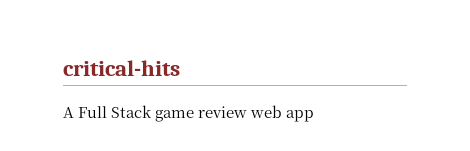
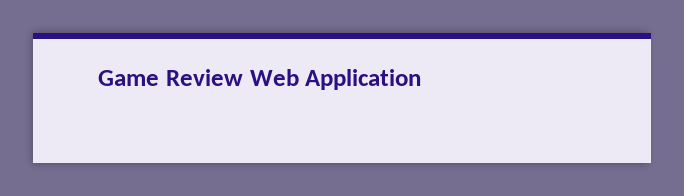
[63,60,180,76] [63,105,315,122] critical-hits // A Full Stack game review web app -> [98,69,422,90] Game Review Web Application

